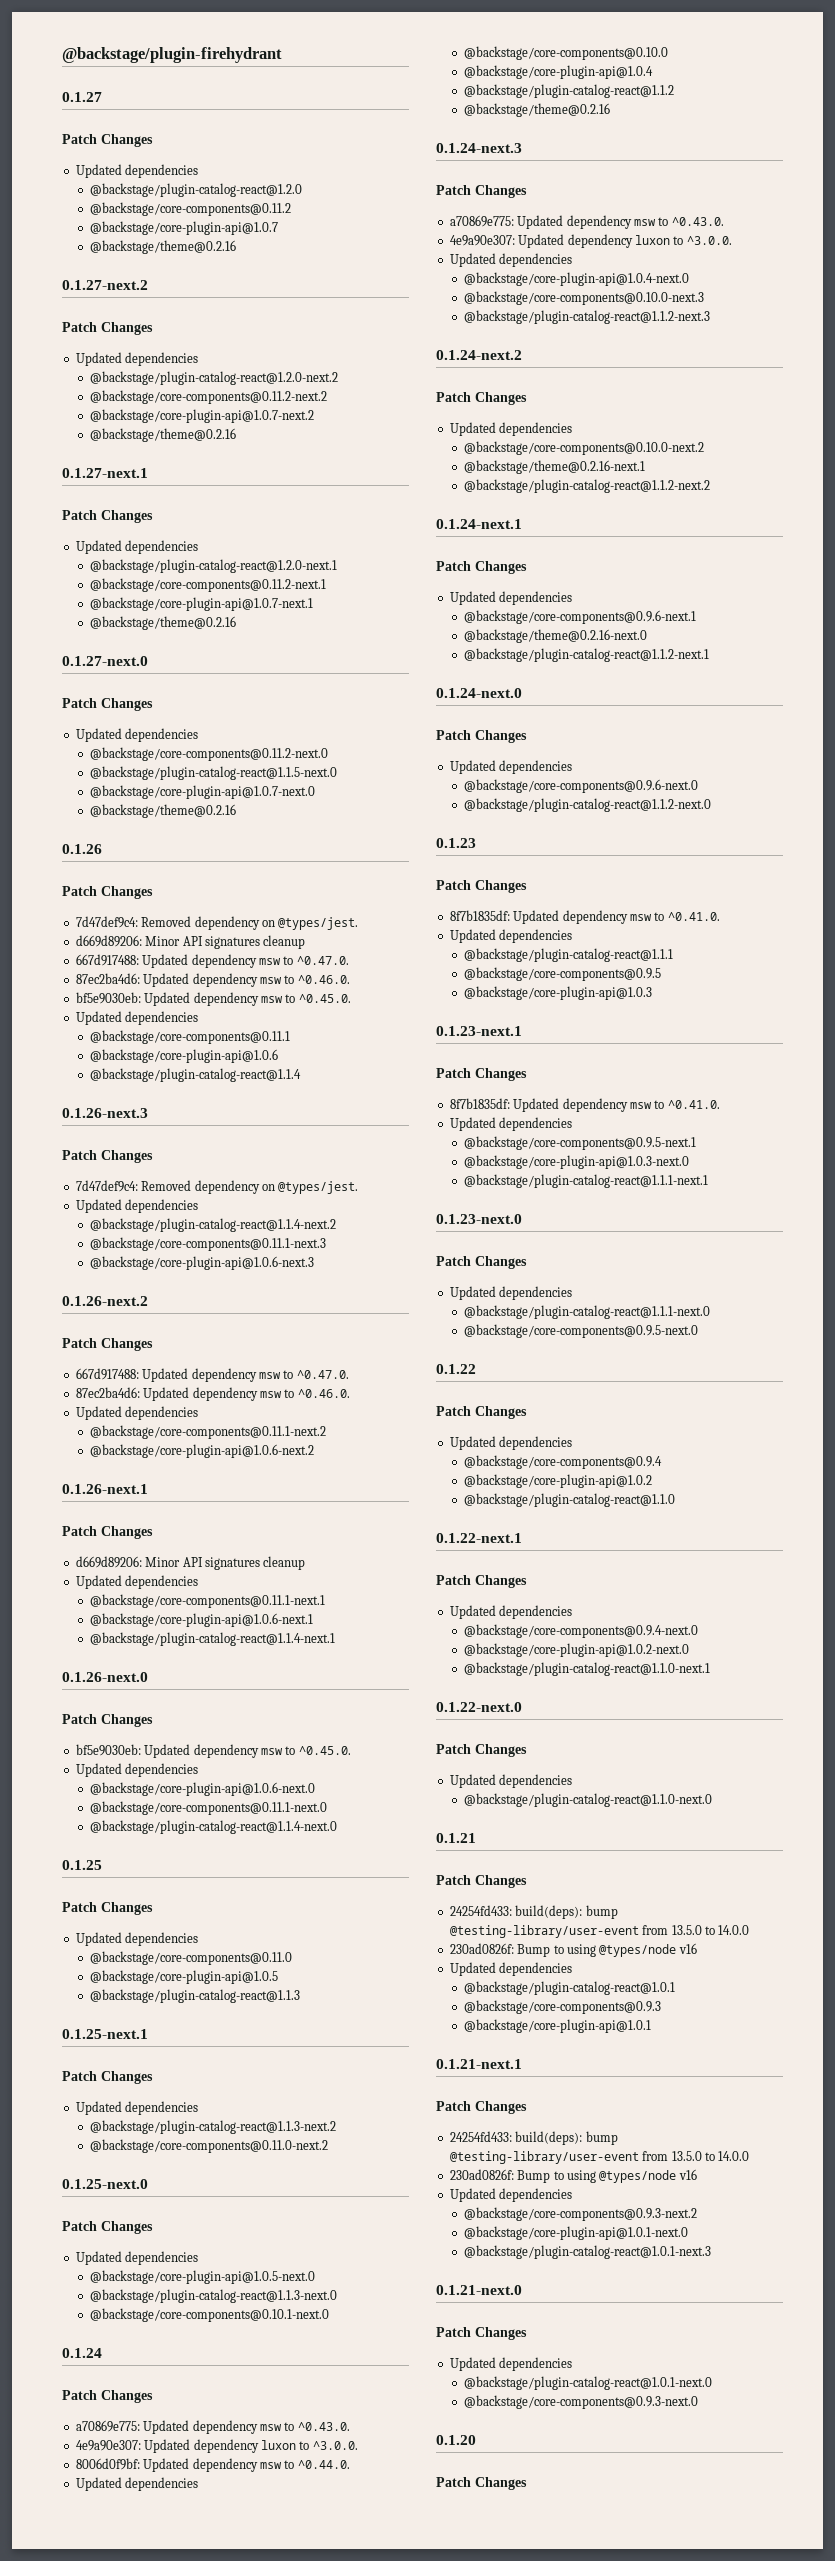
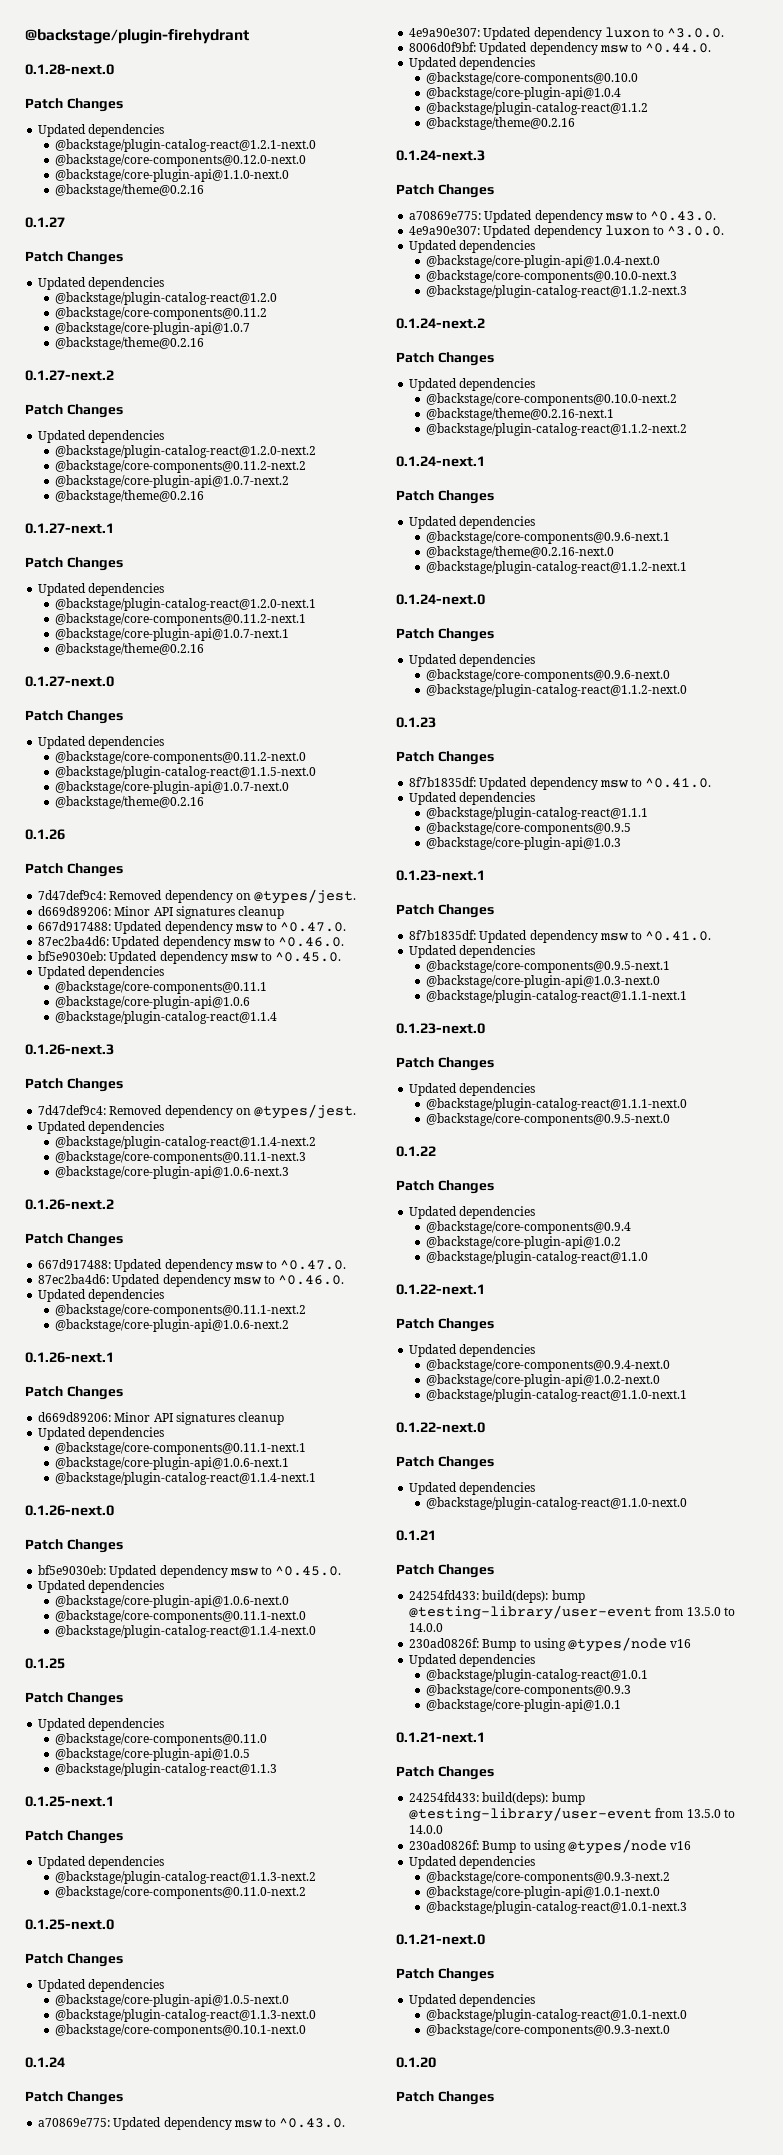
(282, 55) none -> [25,64,114,75] [25,98,123,112] [38,124,165,137] [54,139,316,152] [54,154,306,167] [54,169,289,182] [54,184,204,197] // 0.1.28-next.0 // Patch Changes // Updated dependencies // @backstage/plugin-catalog-react@1.2.1-next.0 // @backstage/core-components@0.12.0-next.0 // @backstage/core-plugin-api@1.1.0-next.0 // @backstage/theme@0.2.16

